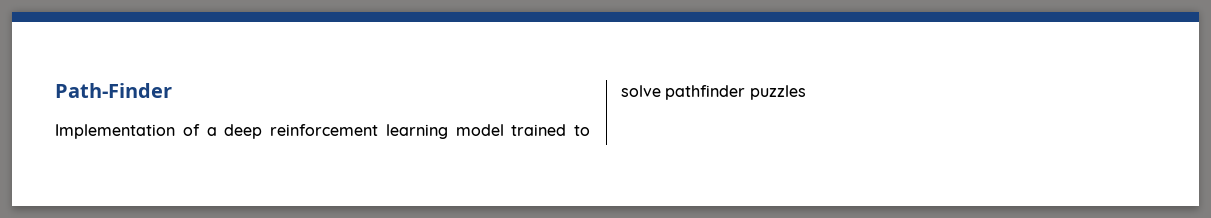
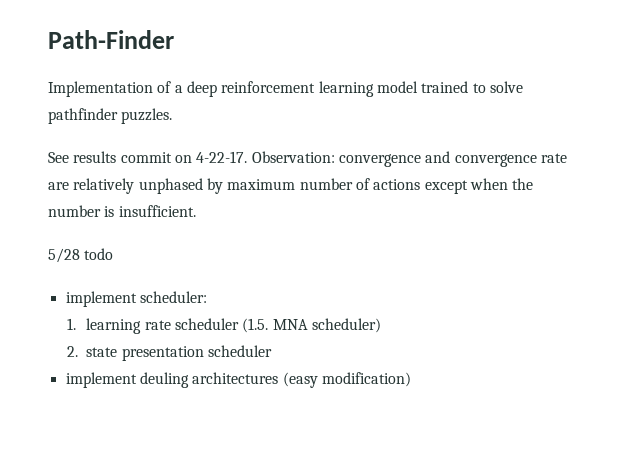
[749,85,806,100] puzzles -> [121,108,173,124] [48,151,567,167] [48,178,534,194] [48,205,196,217] [48,248,114,263] [65,291,207,307] [67,318,381,334] [67,345,272,361] [65,372,411,388] puzzles. // See results commit on 4-22-17. Observation: convergence and convergence rate are relatively unphased by maximum number of actions except when the number is insufficient. // 5/28 todo // implement scheduler: // 1. learning rate scheduler (1.5. MNA scheduler) // 2. state presentation scheduler // implement deuling architectures (easy modification)

